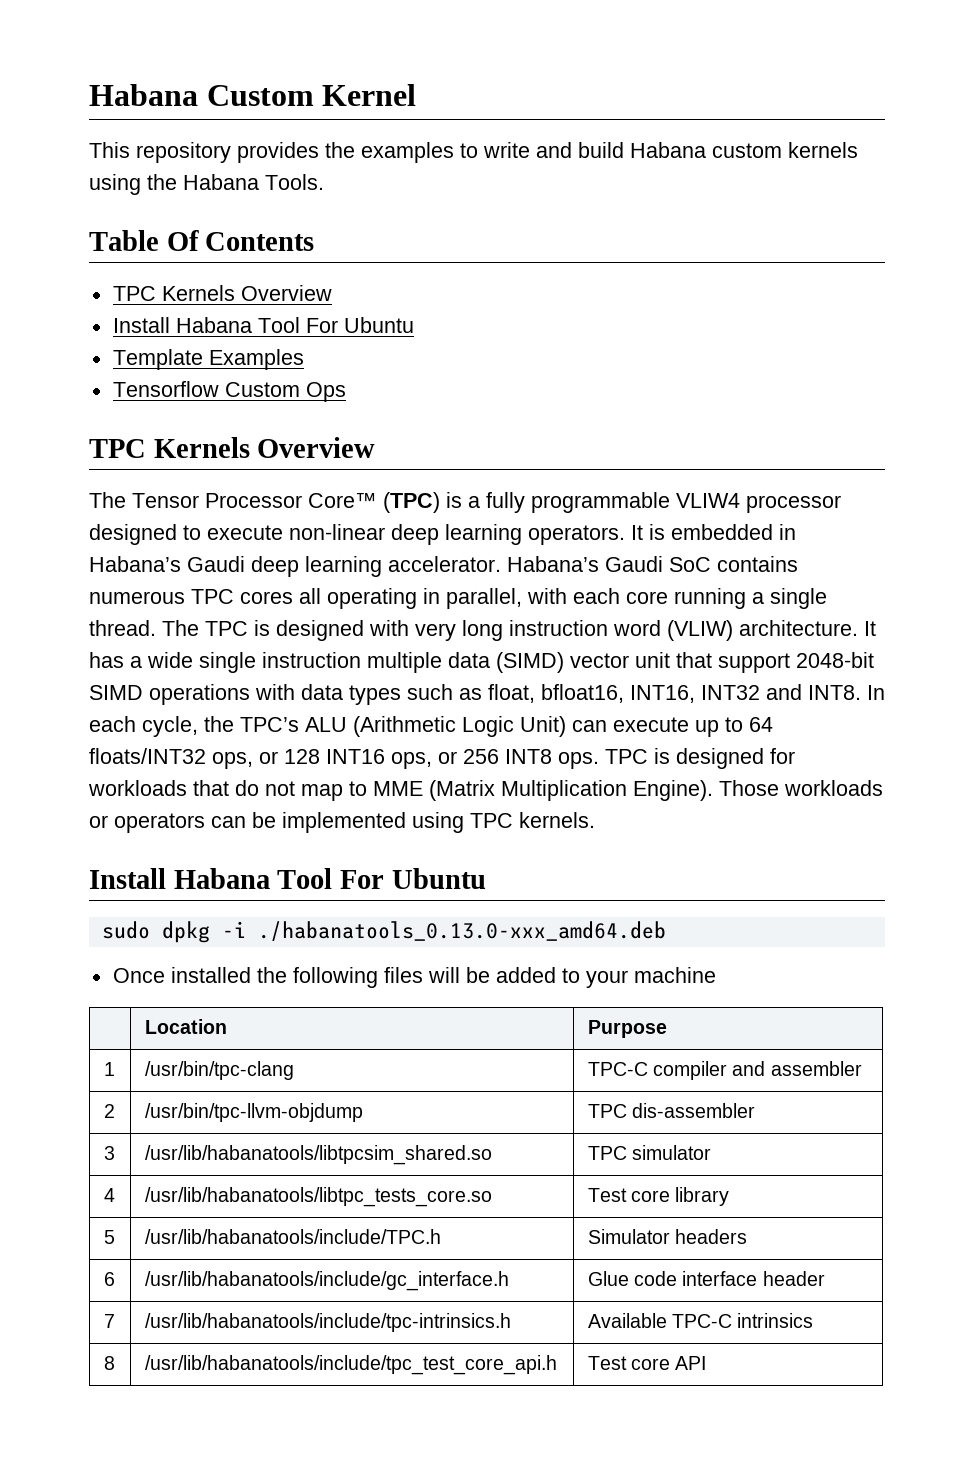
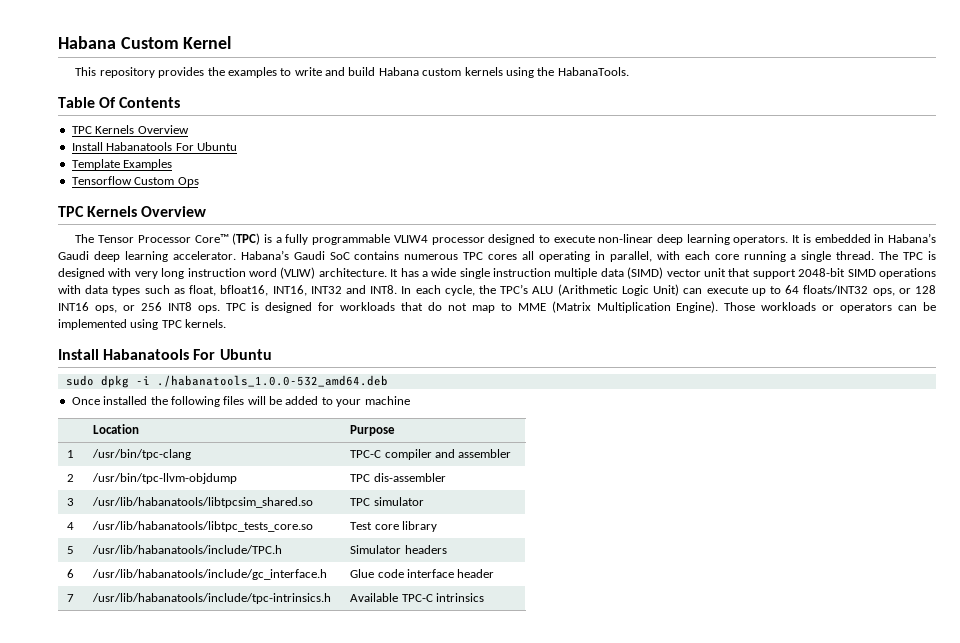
[183,174,324,190] Habana Tools. -> [557,67,629,76] HabanaTools.
[175,317,300,333] Habana Tool -> [106,142,173,151] Habanatools
[173,868,333,889] Habana Tool -> [103,349,190,360] Habanatools
[257,921,666,941] ./habanatools_0.13.0-xxx_amd64.deb -> [156,375,388,387] ./habanatools_1.0.0-532_amd64.deb
[103,1356,115,1370] [144,1355,557,1375] [587,1356,707,1370] // 8 | /usr/lib/habanatools/include/tpc_test_core_api.h | Test core API -> (484, 597) none

